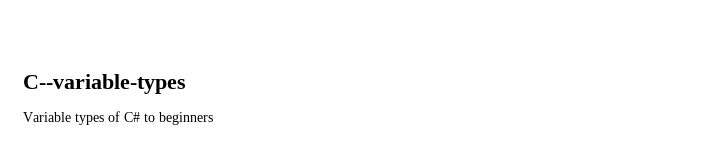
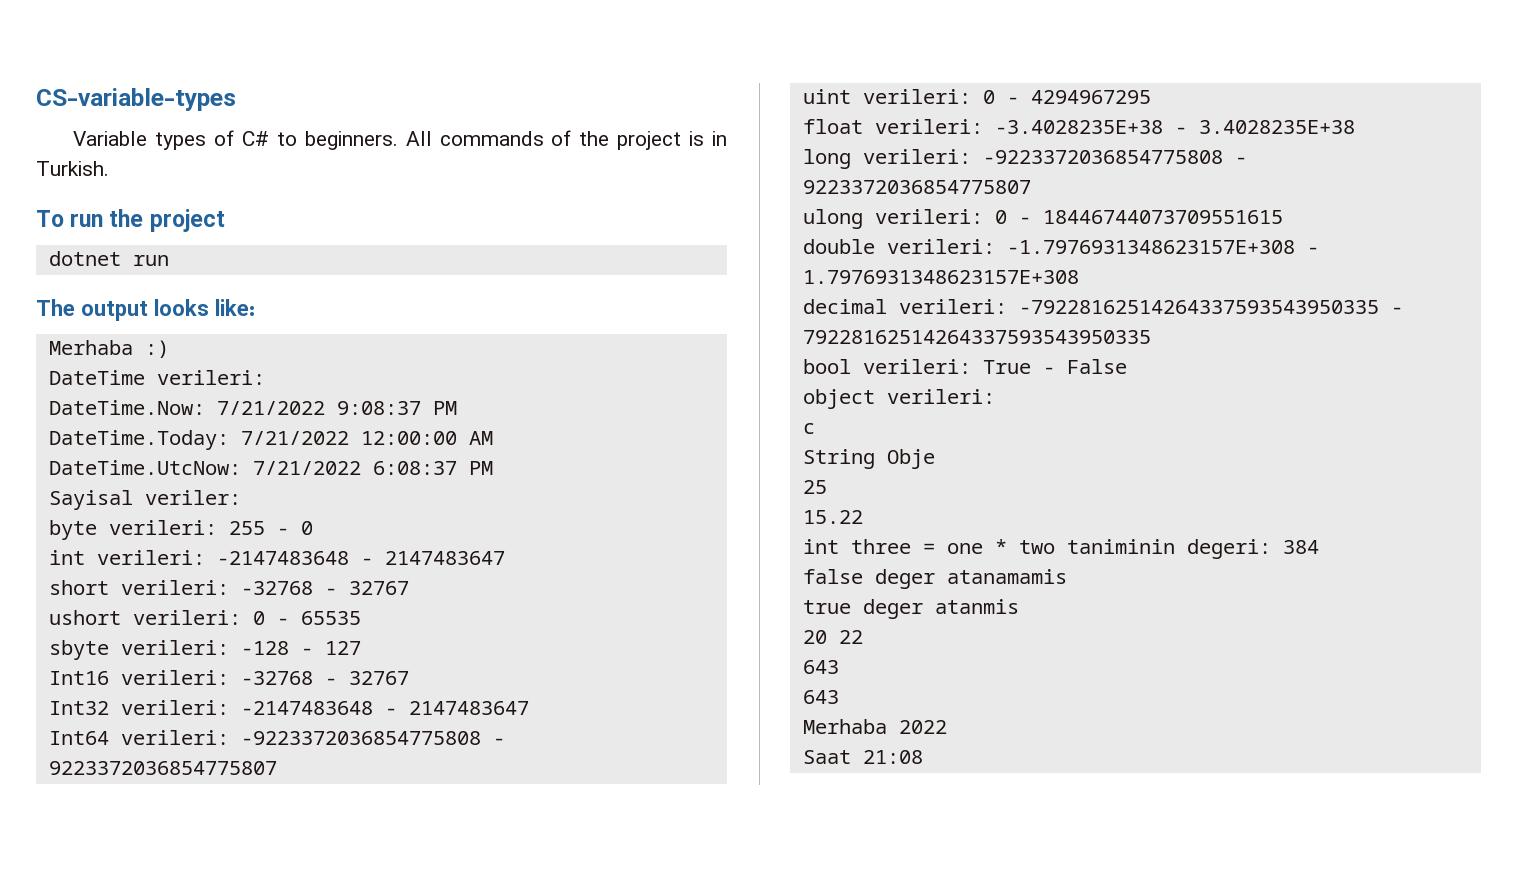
[23,74,186,94] C--variable-types -> [36,88,236,111] CS-variable-types
[159,112,213,125] beginners -> [304,130,728,150] [36,161,109,176] [36,209,225,232] [48,251,169,266] [36,299,255,321] [48,340,169,358] [48,370,265,385] [48,400,457,415] [48,430,493,450] [48,460,493,475] [48,490,241,510] [48,520,313,540] [48,550,505,565] [48,580,409,595] [48,610,361,625] [48,640,361,660] [48,670,409,685] [48,700,529,715] [48,730,505,745] [48,761,277,775] [802,89,1151,104] [802,119,1355,134] [802,149,1247,169] [802,180,1031,194] [802,209,1283,229] [802,239,1319,254] [802,270,1079,284] [802,299,1403,314] [802,330,1151,344] [802,359,1127,374] [802,389,995,409] [802,423,815,434] [802,449,935,469] [802,480,827,494] [802,510,863,524] [802,539,1319,559] [802,569,1067,589] [802,599,1019,619] [802,630,863,644] [802,660,839,674] [802,690,839,704] [802,719,947,734] [802,750,923,764] beginners. All commands of the project is in Turkish. // To run the project // dotnet run // The output looks like: // Merhaba :) // DateTime verileri: // DateTime.Now: 7/21/2022 9:08:37 PM // DateTime.Today: 7/21/2022 12:00:00 AM // DateTime.UtcNow: 7/21/2022 6:08:37 PM // Sayisal veriler: // byte verileri: 255 - 0 // int verileri: -2147483648 - 2147483647 // short verileri: -32768 - 32767 // ushort verileri: 0 - 65535 // sbyte verileri: -128 - 127 // Int16 verileri: -32768 - 32767 // Int32 verileri: -2147483648 - 2147483647 // Int64 verileri: -9223372036854775808 - 9223372036854775807 // uint verileri: 0 - 4294967295 // float verileri: -3.4028235E+38 - 3.4028235E+38 // long verileri: -9223372036854775808 - 9223372036854775807 // ulong verileri: 0 - 18446744073709551615 // double verileri: -1.7976931348623157E+308 - 1.7976931348623157E+308 // decimal verileri: -79228162514264337593543950335 - 79228162514264337593543950335 // bool verileri: True - False // object verileri: // c // String Obje // 25 // 15.22 // int three = one * two taniminin degeri: 384 // false deger atanamamis // true deger atanmis // 20 22 // 643 // 643 // Merhaba 2022 // Saat 21:08

